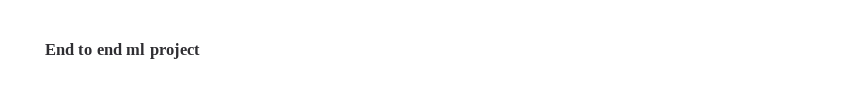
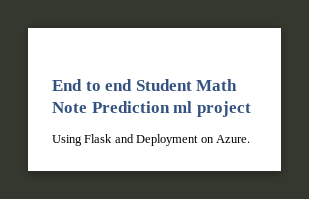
[126,43,200,59] ml project -> [135,79,238,91] [52,101,251,117] [52,134,250,146] Student Math Note Prediction ml project // Using Flask and Deployment on Azure.

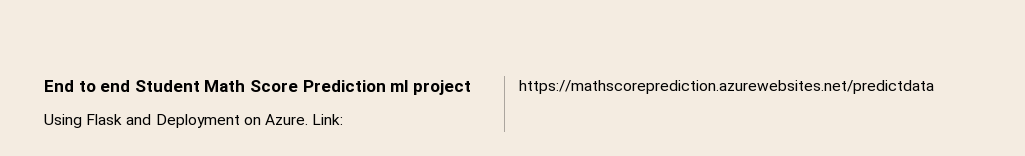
[52,102,87,113] Note -> [249,80,298,92] Score
(250, 139) none -> [312,114,344,125] [519,80,934,94] Link: https://mathscoreprediction.azurewebsites.net/predictdata

